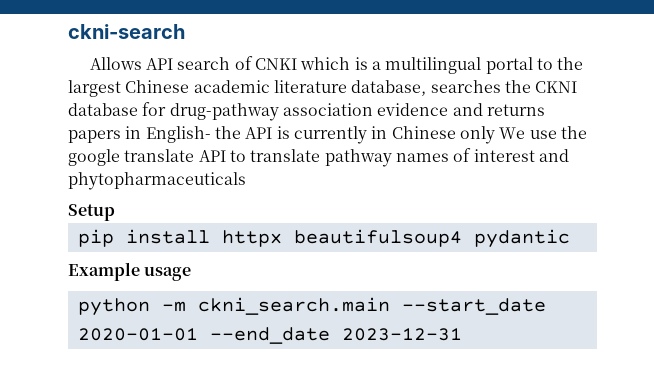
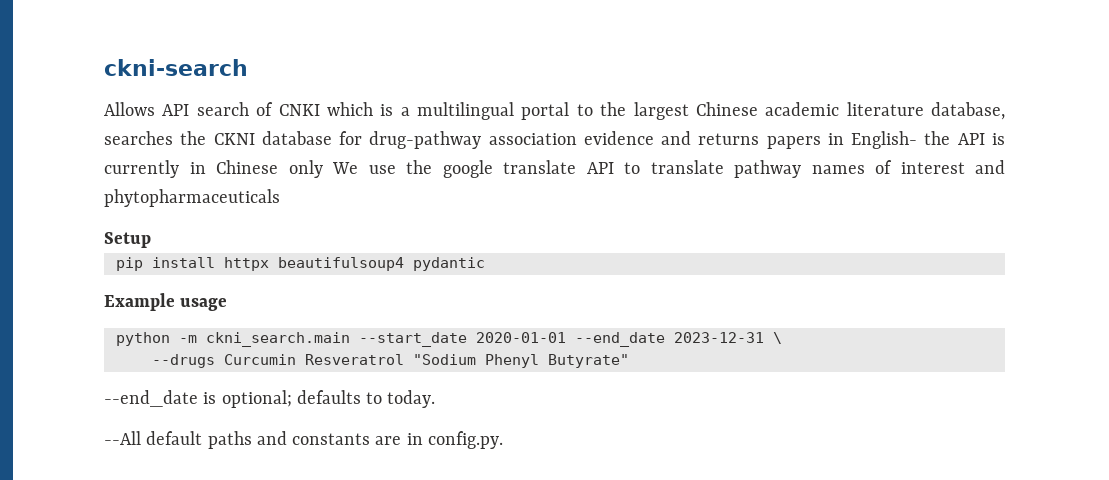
(462, 334) none -> [772,332,782,344] [151,354,629,368] [104,390,436,408] [104,431,503,449] \ // --drugs Curcumin Resveratrol "Sodium Phenyl Butyrate" // --end_date is optional; defaults to today. // --All default paths and constants are in config.py.

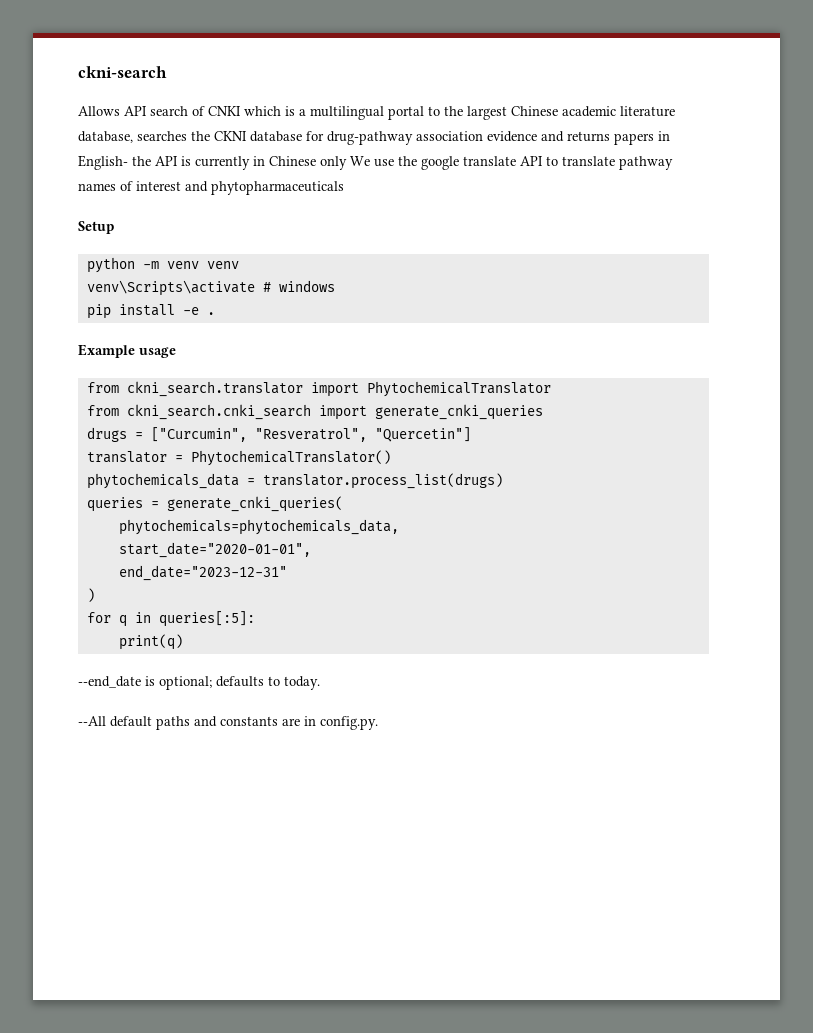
(151, 240) none -> [86,257,239,273] [86,280,335,296] // python -m venv venv // venv\Scripts\activate # windows
[223,257,485,271] httpx beautifulsoup4 pydantic -> [182,307,215,315] -e .
[115,332,782,347] [151,354,629,368] python -m ckni_search.main --start_date 2020-01-01 --end_date 2023-12-31 \ // --drugs Curcumin Resveratrol "Sodium Phenyl Butyrate" -> [86,381,551,397] [86,404,543,420] [86,427,471,442] [86,450,391,466] [86,473,503,489] [86,496,343,512] [118,519,399,535] [118,542,311,558] [118,565,287,581] [86,588,95,602] [86,611,255,627] [118,634,183,650] from ckni_search.translator import PhytochemicalTranslator // from ckni_search.cnki_search import generate_cnki_queries // drugs = ["Curcumin", "Resveratrol", "Quercetin"] // translator = PhytochemicalTranslator() // phytochemicals_data = translator.process_list(drugs) // queries = generate_cnki_queries( // phytochemicals=phytochemicals_data, // start_date="2020-01-01", // end_date="2023-12-31" // ) // for q in queries[:5]: // print(q)

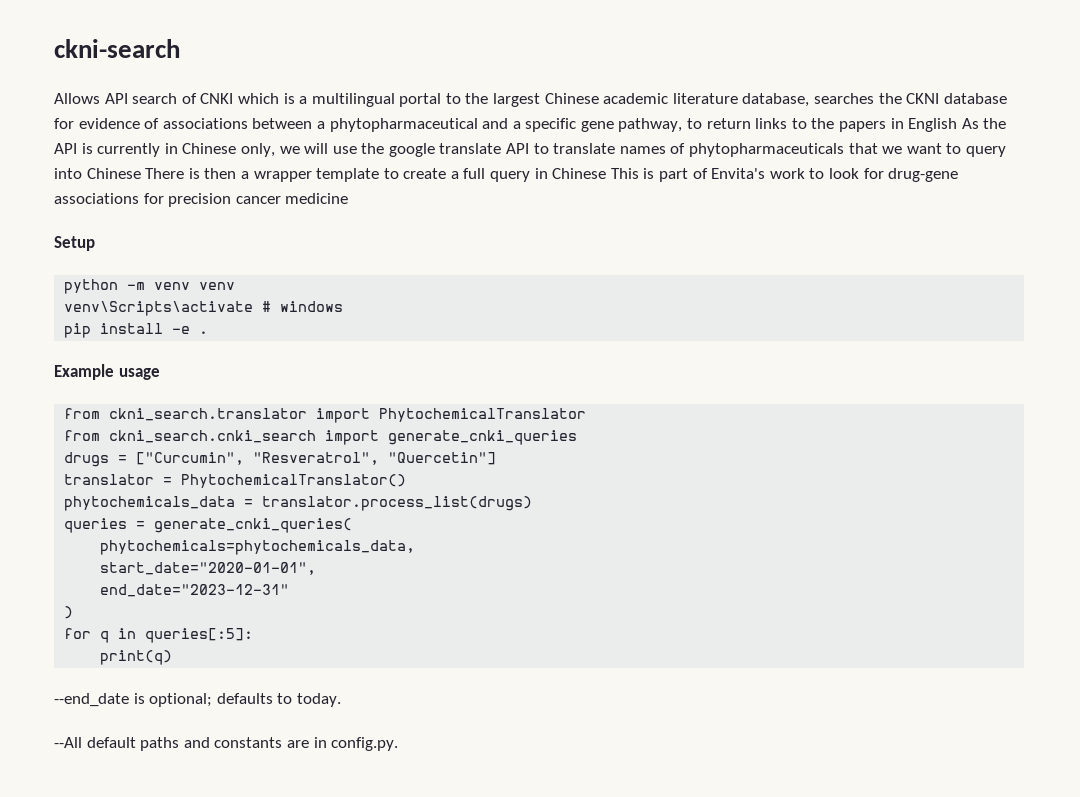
[327,131,670,145] [78,155,128,170] drug-pathway association evidence and returns papers in English- -> [78,118,979,132] evidence of associations between a phytopharmaceutical and a specific gene pathway, to return links to the papers in English As
[320,156,370,170] only We -> [240,143,329,157] only, we will
[619,156,673,170] pathway -> (616, 148) none
[136,181,208,192] interest and -> (686, 148) none
(344, 188) none -> [848,143,1006,157] [54,168,959,182] [54,193,349,207] that we want to query into Chinese There is then a wrapper template to create a full query in Chinese This is part of Envita's work to look for drug-gene associations for precision cancer medicine

